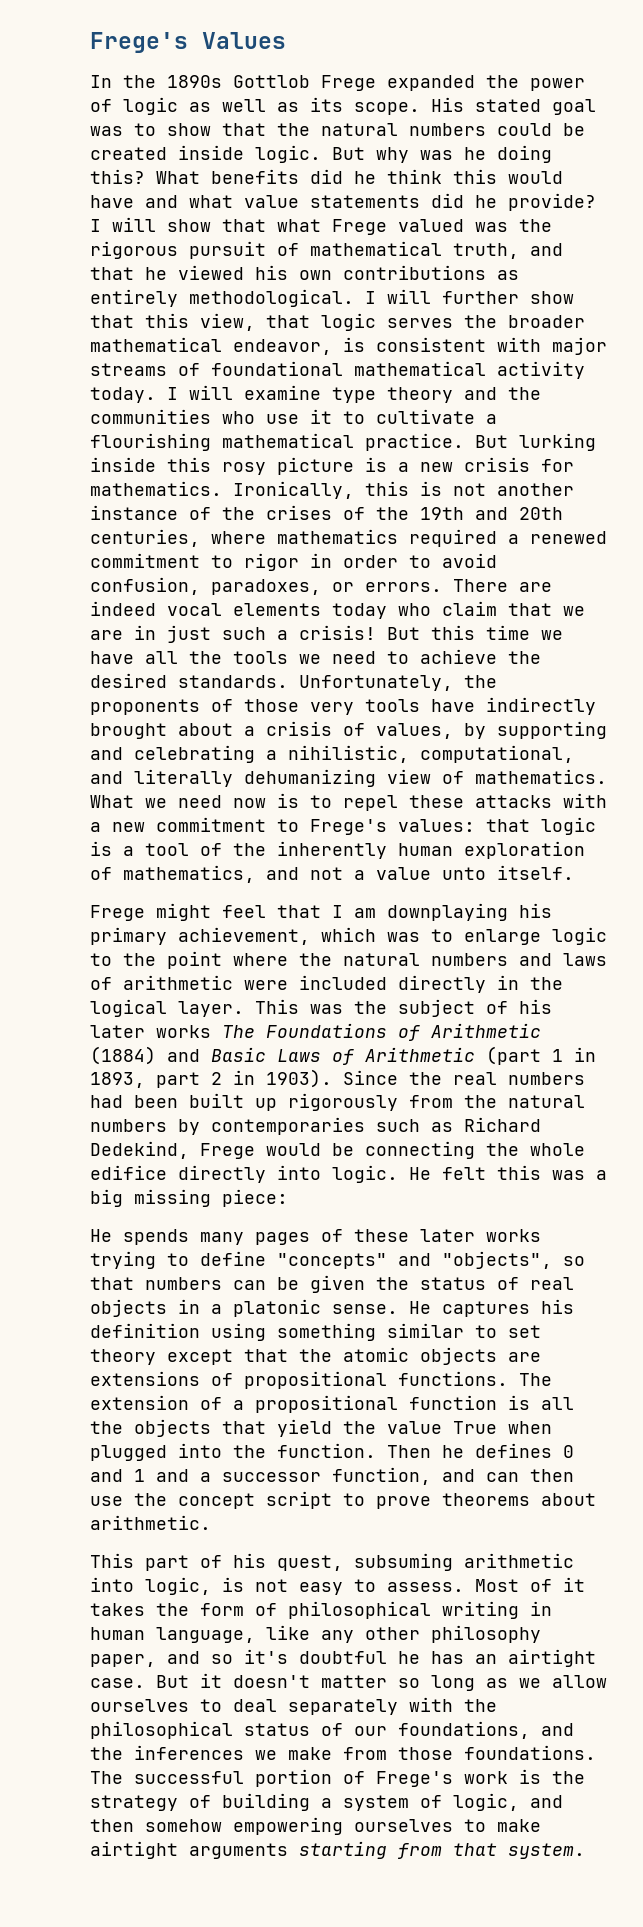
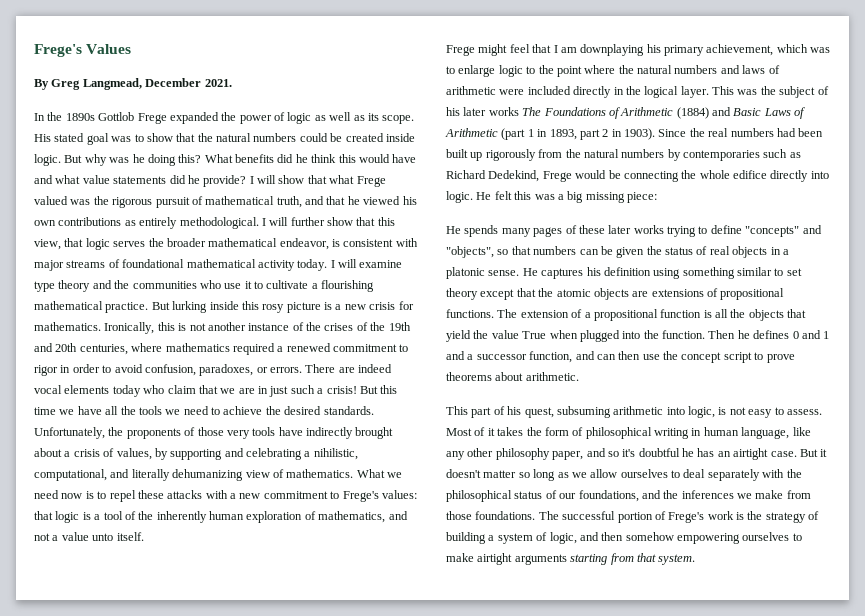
(286, 40) none -> [34,78,232,90] // By Greg Langmead, December 2021.

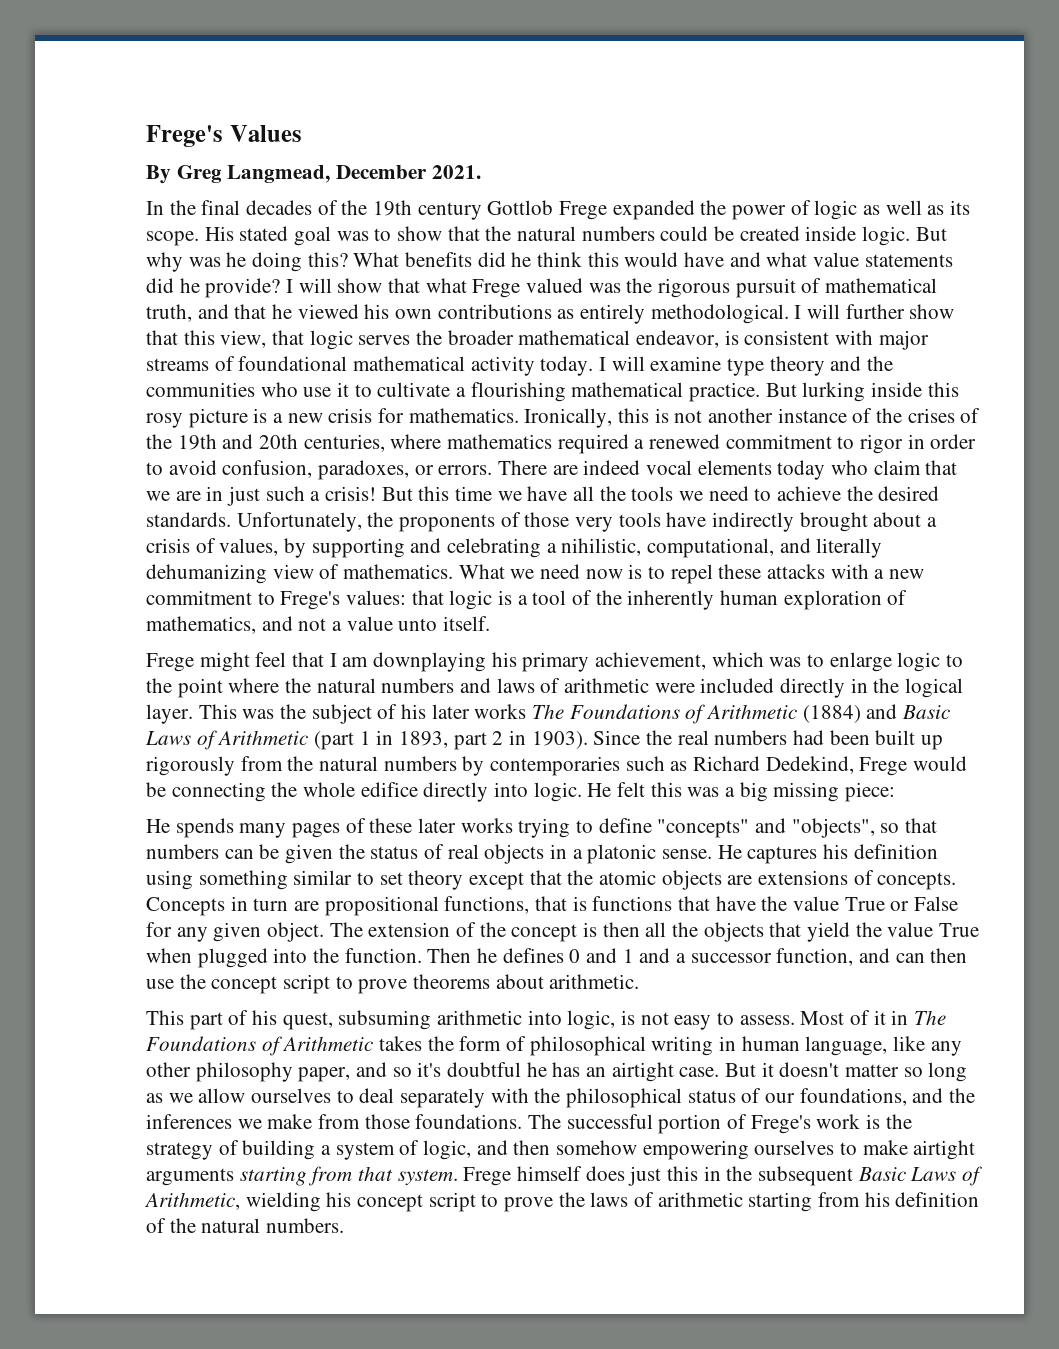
[65,113,95,121] 1890s -> [201,200,482,220] final decades of the 19th century
[720,288,785,300] [446,309,712,321] propositional functions. The extension of a propositional function is -> [877,872,957,890] [146,896,959,916] [146,922,640,942] concepts. Concepts in turn are propositional functions, that is functions that have the value True or False for any given object. The extension of the concept is then
(495, 432) none -> [891,1010,947,1025] [146,1036,374,1056] in The Foundations of Arithmetic
(696, 559) none -> [463,1166,983,1186] [144,1192,980,1212] [146,1218,345,1233] Frege himself does just this in the subsequent Basic Laws of Arithmetic, wielding his concept script to prove the laws of arithmetic starting from his definition of the natural numbers.

